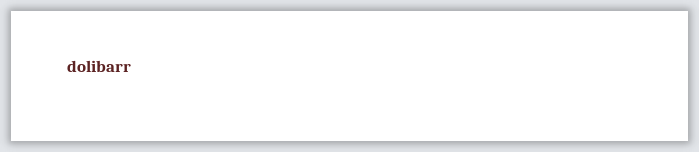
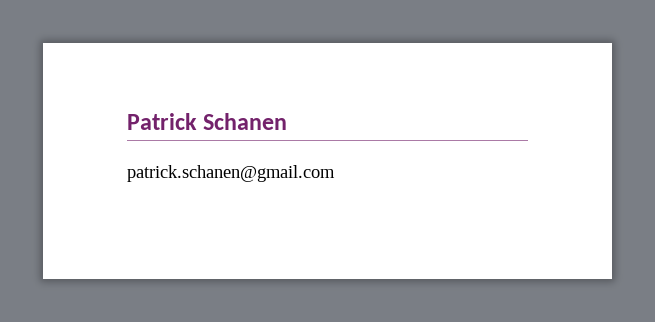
[67,60,131,72] dolibarr -> [127,113,288,130] [127,165,335,182] Patrick Schanen // patrick.schanen@gmail.com

